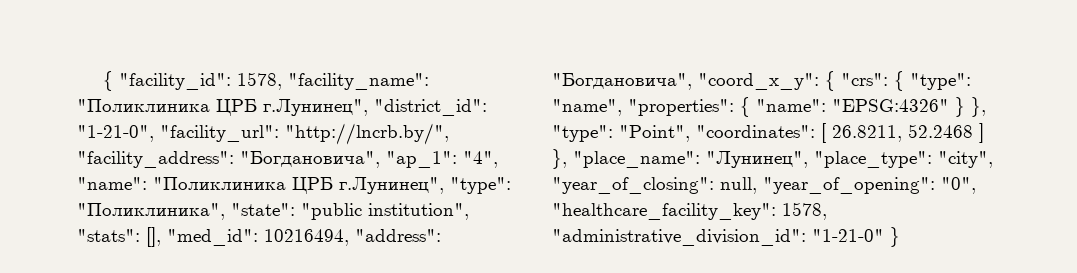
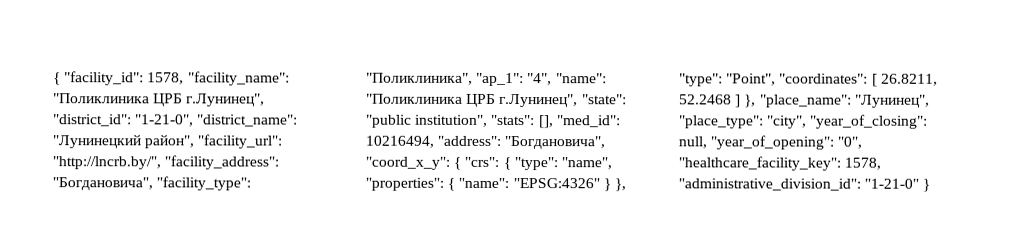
(154, 133) none -> [196,114,299,127] [52,134,195,149] "district_name": "Лунинецкий район",
(380, 159) none -> [156,176,252,191] [366,72,473,85] "facility_type": "Поликлиника",
[450,177,511,194] [77,203,225,220] "type": "Поликлиника", -> (579, 100) none

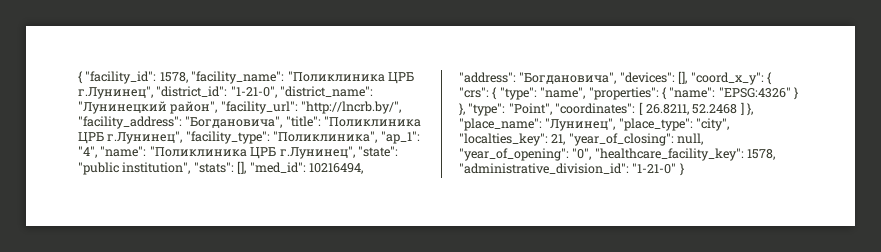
(153, 184) none -> [285,116,422,127] [78,131,183,144] "title": "Поликлиника ЦРБ г.Лунинец",
(606, 143) none -> [619,71,688,84] "devices": [],
(808, 122) none -> [459,133,566,146] "localties_key": 21,

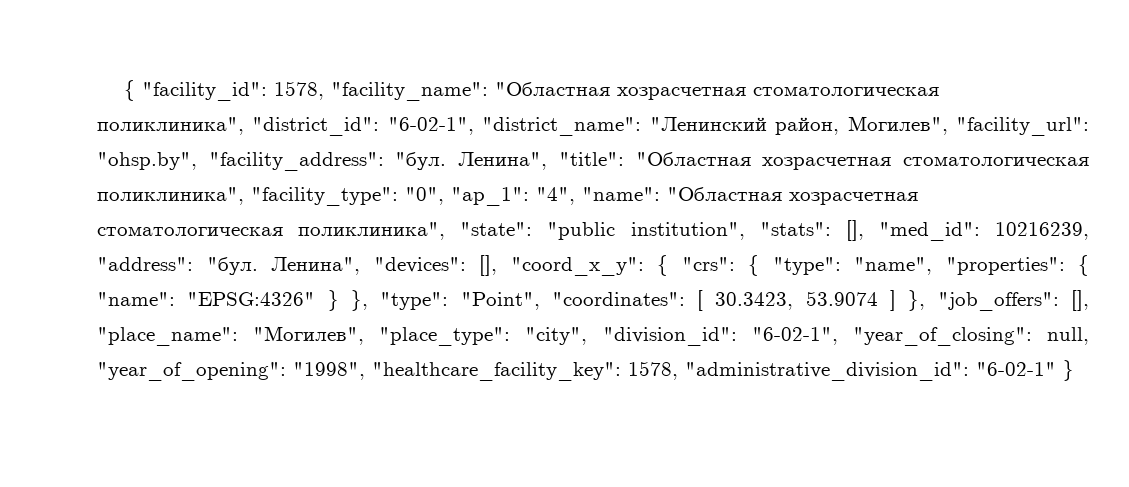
[287,71,414,84] [78,86,374,99] [78,101,402,114] [78,116,422,129] [78,131,420,144] [78,146,355,159] "Поликлиника ЦРБ г.Лунинец", "district_id": "1-21-0", "district_name": "Лунинецкий район", "facility_url": "http://lncrb.by/", "facility_address": "Богдановича", "title": "Поликлиника ЦРБ г.Лунинец", "facility_type": "Поликлиника", "ap_1": "4", "name": "Поликлиника ЦРБ г.Лунинец", -> [495,82,940,100] [97,116,1089,136] [97,152,1089,171] [97,187,918,206] [97,222,446,240] "Областная хозрасчетная стоматологическая поликлиника", "district_id": "6-02-1", "district_name": "Ленинский район, Могилев", "facility_url": "ohsp.by", "facility_address": "бул. Ленина", "title": "Областная хозрасчетная стоматологическая поликлиника", "facility_type": "0", "ap_1": "4", "name": "Областная хозрасчетная стоматологическая поликлиника",
[308,163,363,174] [459,72,617,84] 10216494, "address": "Богдановича", -> [995,222,1089,240] [97,257,360,275] 10216239, "address": "бул. Ленина",
[645,102,753,116] [459,118,730,131] [459,133,566,146] 26.8211, 52.2468 ] }, "place_name": "Лунинец", "place_type": "city", "localties_key": 21, -> [715,290,1089,311] [97,326,838,346] 30.3423, 53.9074 ] }, "job_offers": [], "place_name": "Могилев", "place_type": "city", "division_id": "6-02-1",
[572,148,592,160] "0", -> [293,362,365,380] "1998",
[632,163,677,174] "1-21-0" -> [976,362,1056,376] "6-02-1"

